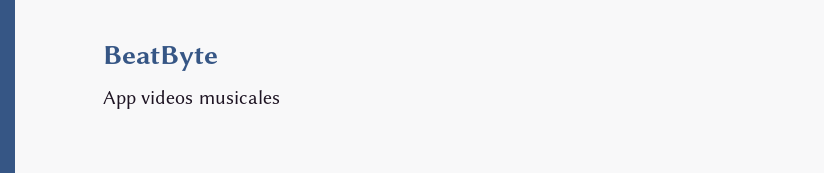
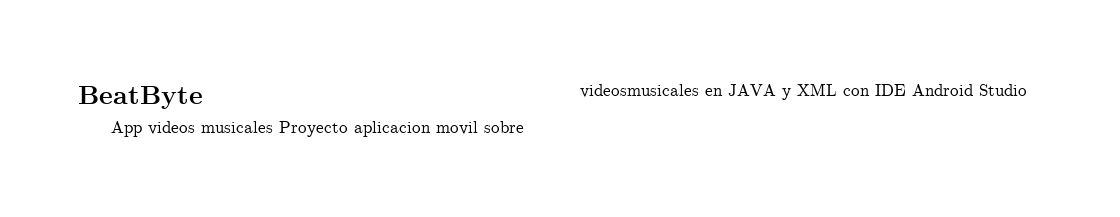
(280, 97) none -> [278,121,524,137] [580,83,1027,100] Proyecto aplicacion movil sobre videosmusicales en JAVA y XML con IDE Android Studio

